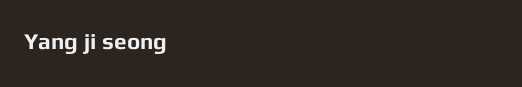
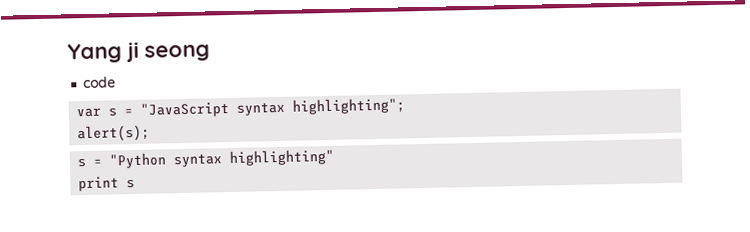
(168, 45) none -> [83,76,117,89] [76,97,406,118] [77,124,151,143] [77,148,335,169] [78,176,136,192] // code // var s = "JavaScript syntax highlighting"; // alert(s); // s = "Python syntax highlighting" // print s

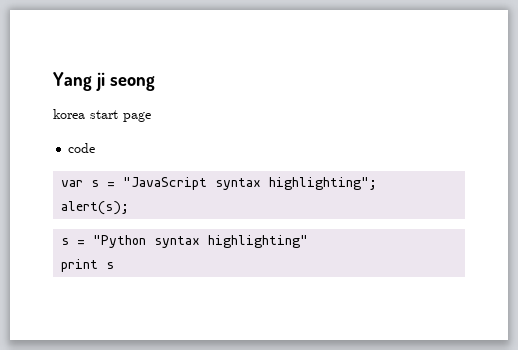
(210, 53) none -> [53,109,151,122] // korea start page

